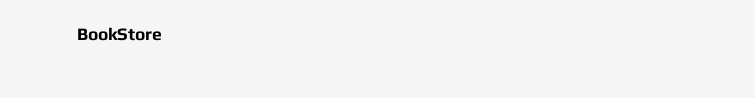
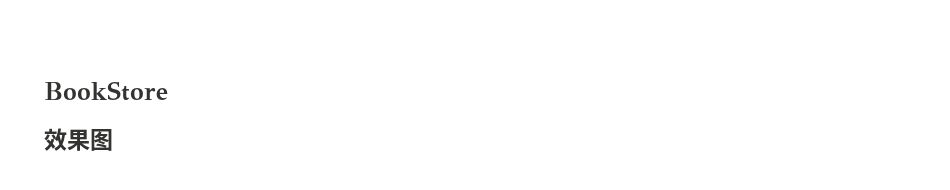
(162, 34) none -> [44,128,113,151] // 效果图

